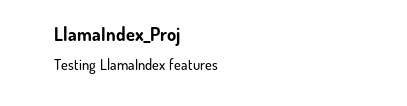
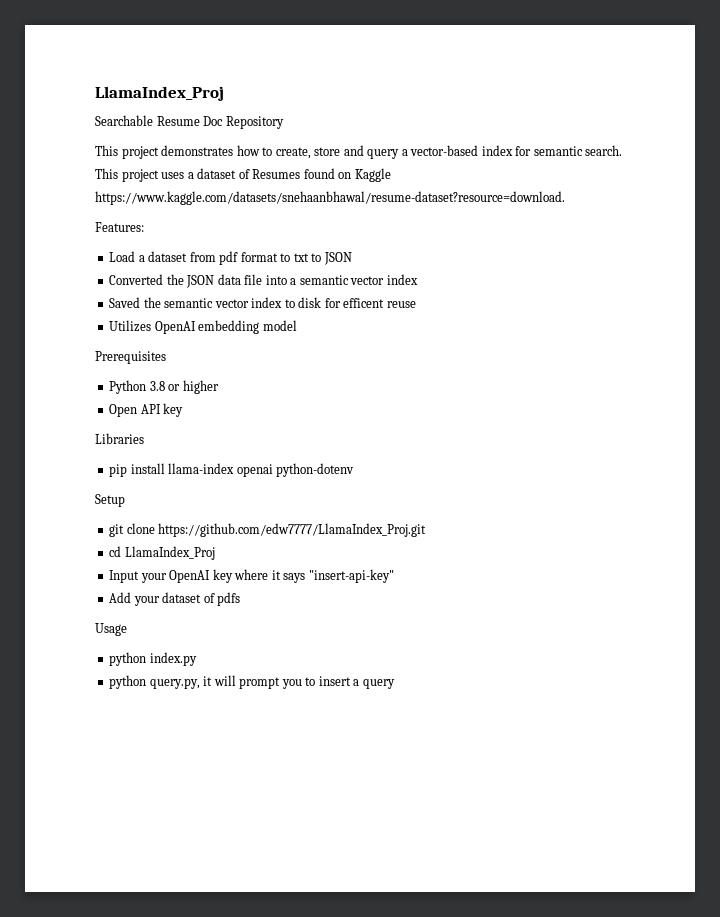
[54,26,180,46] [54,58,218,74] LlamaIndex_Proj // Testing LlamaIndex features -> [95,86,224,101] [95,115,284,129] [95,145,623,159] [95,168,391,182] [95,191,565,205] [95,222,144,232] [109,251,352,265] [109,274,418,288] [109,297,416,308] [109,320,297,334] [95,351,166,364] [109,380,219,394] [109,403,184,417] [95,433,144,444] [109,463,355,477] [95,494,125,507] [109,523,427,537] [109,546,215,560] [109,569,394,583] [109,592,241,606] [95,623,127,636] [109,652,197,666] [109,675,395,689] LlamaIndex_Proj // Searchable Resume Doc Repository // This project demonstrates how to create, store and query a vector-based index for semantic search. This project uses a dataset of Resumes found on Kaggle https://www.kaggle.com/datasets/snehaanbhawal/resume-dataset?resource=download. // Features: // Load a dataset from pdf format to txt to JSON // Converted the JSON data file into a semantic vector index // Saved the semantic vector index to disk for efficent reuse // Utilizes OpenAI embedding model // Prerequisites // Python 3.8 or higher // Open API key // Libraries // pip install llama-index openai python-dotenv // Setup // git clone https://github.com/edw7777/LlamaIndex_Proj.git // cd LlamaIndex_Proj // Input your OpenAI key where it says "insert-api-key" // Add your dataset of pdfs // Usage // python index.py // python query.py, it will prompt you to insert a query

